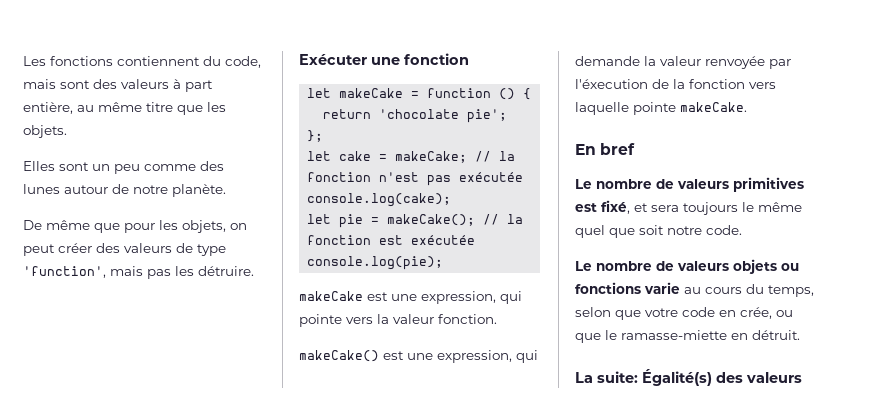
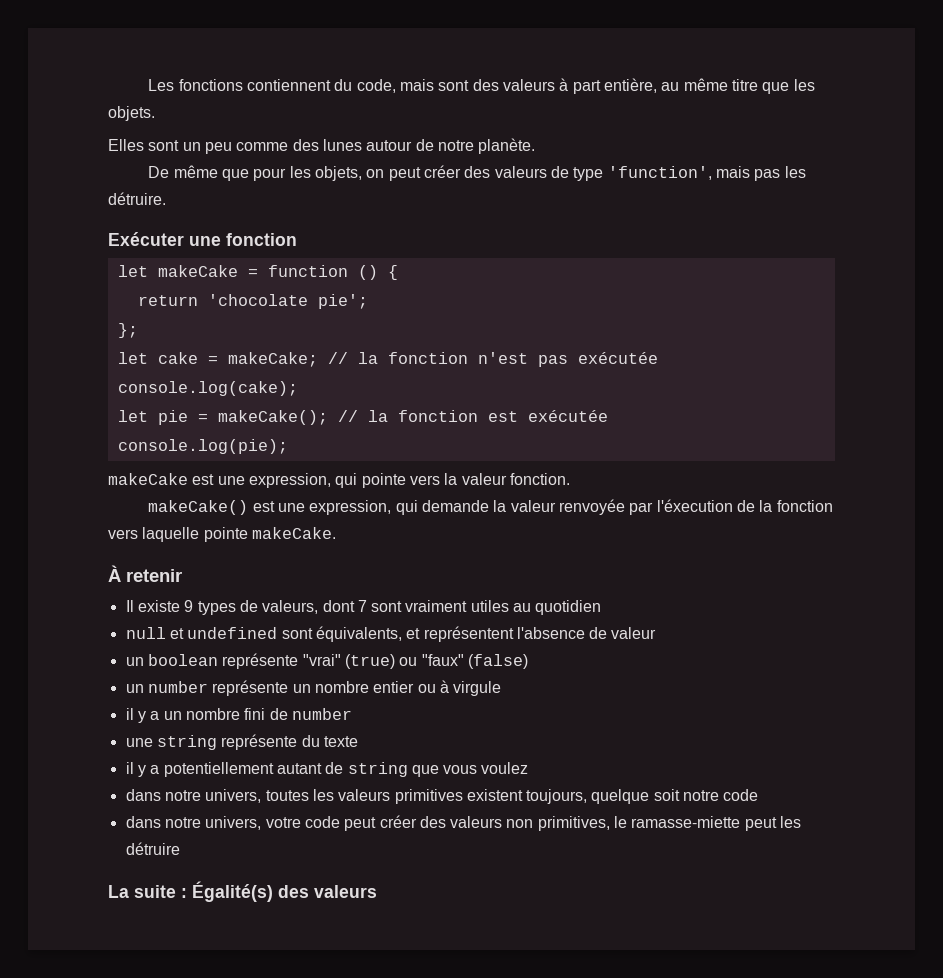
[575,143,636,155] [575,177,804,192] [575,200,802,215] [575,225,742,238] [575,259,799,274] [575,282,814,297] [575,307,793,320] [575,330,800,343] En bref // Le nombre de valeurs primitives est fixé, et sera toujours le même quel que soit notre code. // Le nombre de valeurs objets ou fonctions varie au cours du temps, selon que votre code en crée, ou que le ramasse-miette en détruit. -> [108,565,182,582] [125,600,602,615] [125,626,657,642] [125,653,528,669] [125,680,502,696] [125,708,352,723] [125,734,358,750] [125,762,529,777] [125,789,759,804] [125,815,802,831] [125,842,180,855] À retenir // Il existe 9 types de valeurs, dont 7 sont vraiment utiles au quotidien // null et undefined sont équivalents, et représentent l'absence de valeur // un boolean représente "vrai" (true) ou "faux" (false) // un number représente un nombre entier ou à virgule // il y a un nombre fini de number // une string représente du texte // il y a potentiellement autant de string que vous voulez // dans notre univers, toutes les valeurs primitives existent toujours, quelque soit notre code // dans notre univers, votre code peut créer des valeurs non primitives, le ramasse-miette peut les détruire
[597,371,638,383] suite: -> [134,885,187,898] suite :

